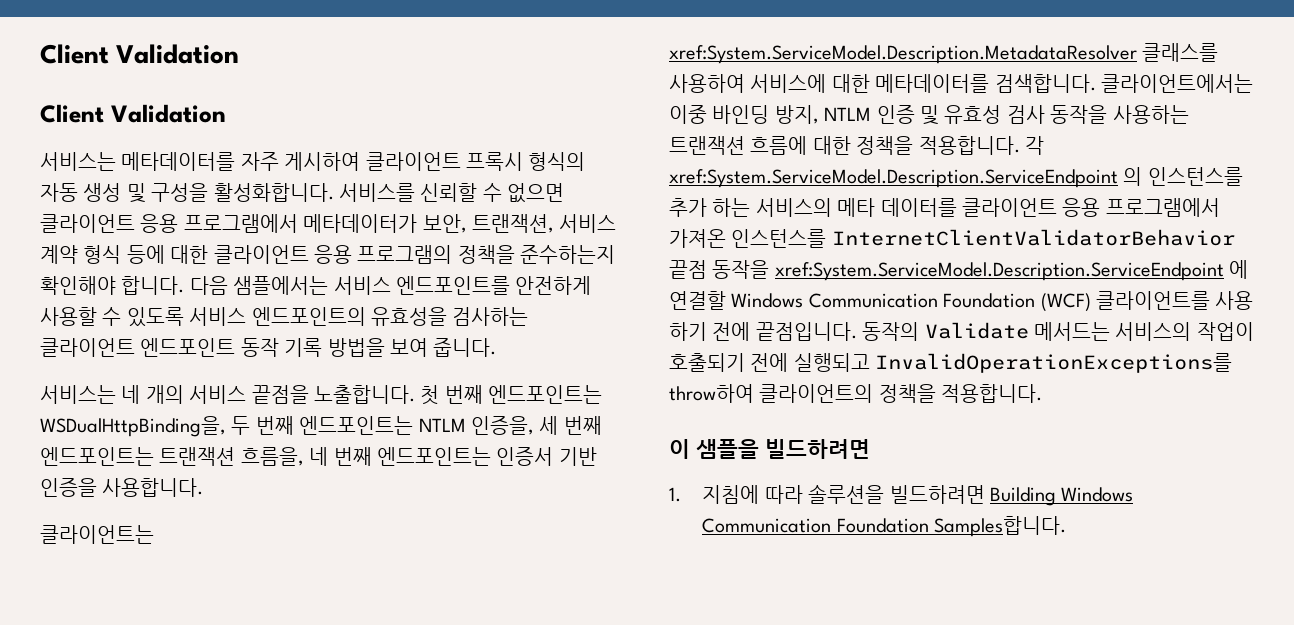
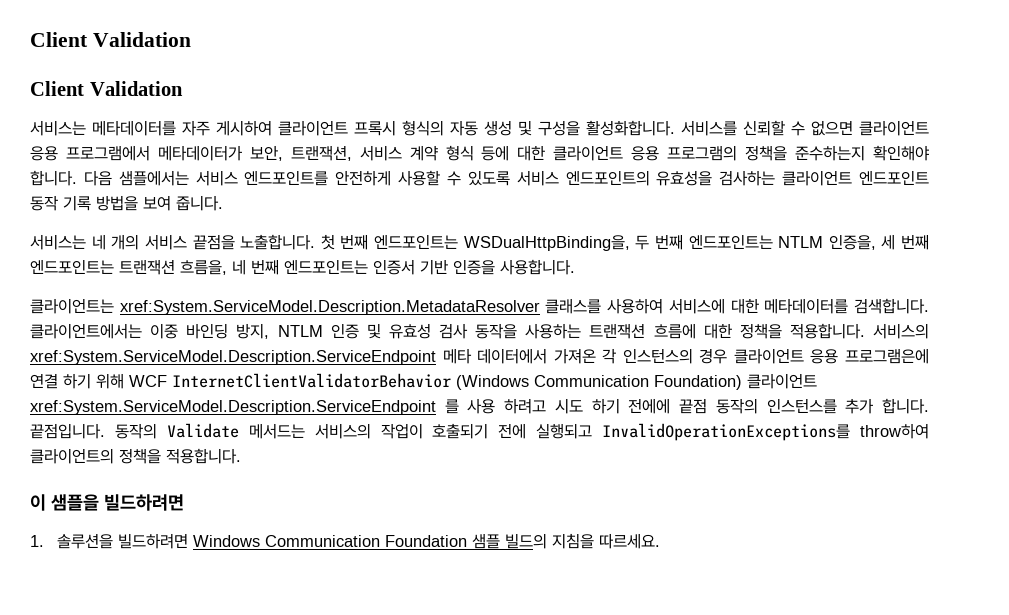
[1025,136,1044,155] [669,167,1243,188] [669,198,1220,217] [669,229,1235,248] [669,260,1249,281] [669,291,1254,312] [669,322,751,341] 각 xref:System.ServiceModel.Description.ServiceEndpoint 의 인스턴스를 추가 하는 서비스의 메타 데이터를 클라이언트 응용 프로그램에서 가져온 인스턴스를 InternetClientValidatorBehavior 끝점 동작을 xref:System.ServiceModel.Description.ServiceEndpoint 에 연결할 Windows Communication Foundation (WCF) 클라이언트를 사용 하기 전에 -> [873,323,929,339] [30,348,929,365] [30,373,817,390] [30,398,930,415] 서비스의 xref:System.ServiceModel.Description.ServiceEndpoint 메타 데이터에서 가져온 각 인스턴스의 경우 클라이언트 응용 프로그램은에 연결 하기 위해 WCF InternetClientValidatorBehavior (Windows Communication Foundation) 클라이언트 xref:System.ServiceModel.Description.ServiceEndpoint 를 사용 하려고 시도 하기 전에에 끝점 동작의 인스턴스를 추가 합니다.
[702,485,803,504] 지침에 따라 -> (44, 541) none
[990,487,1134,506] [702,516,1067,537] Building Windows Communication Foundation Samples합니다. -> [192,533,660,549] Windows Communication Foundation 샘플 빌드의 지침을 따르세요.

